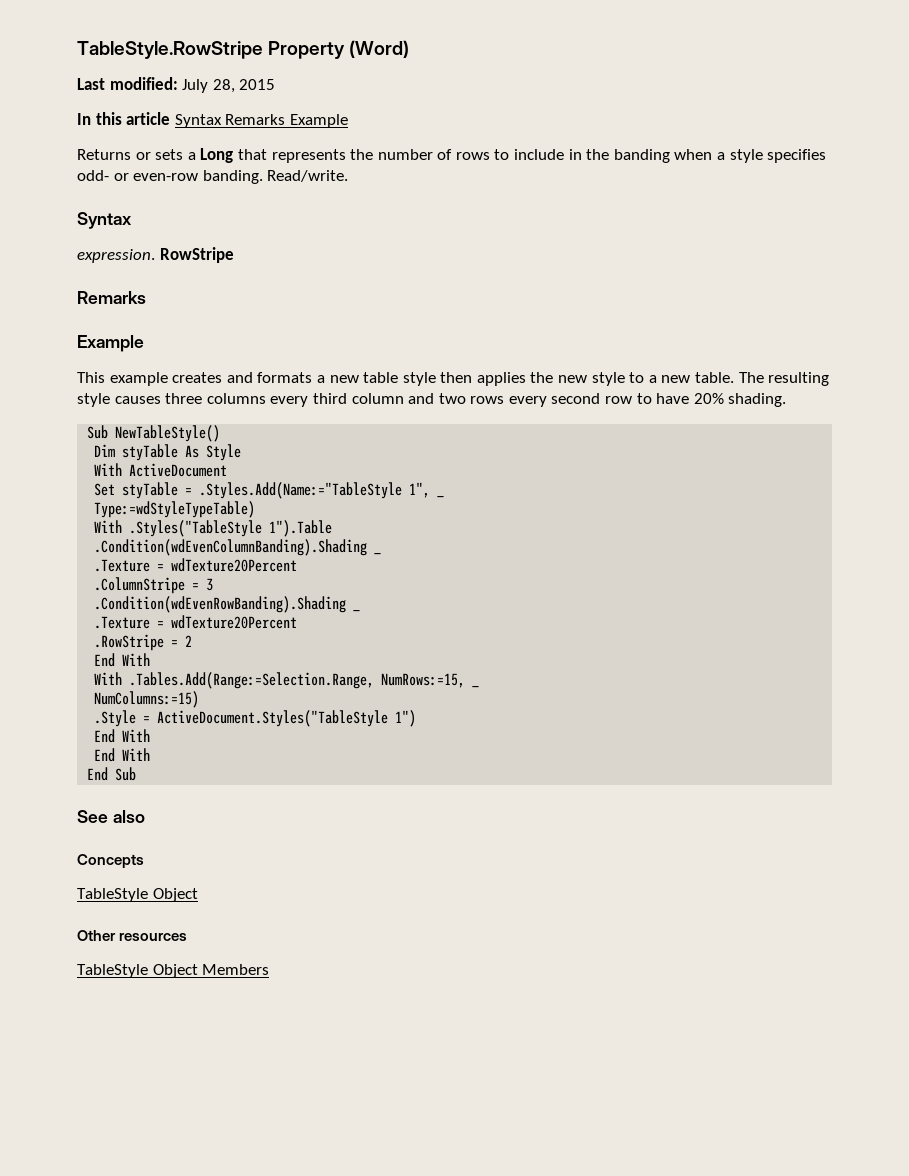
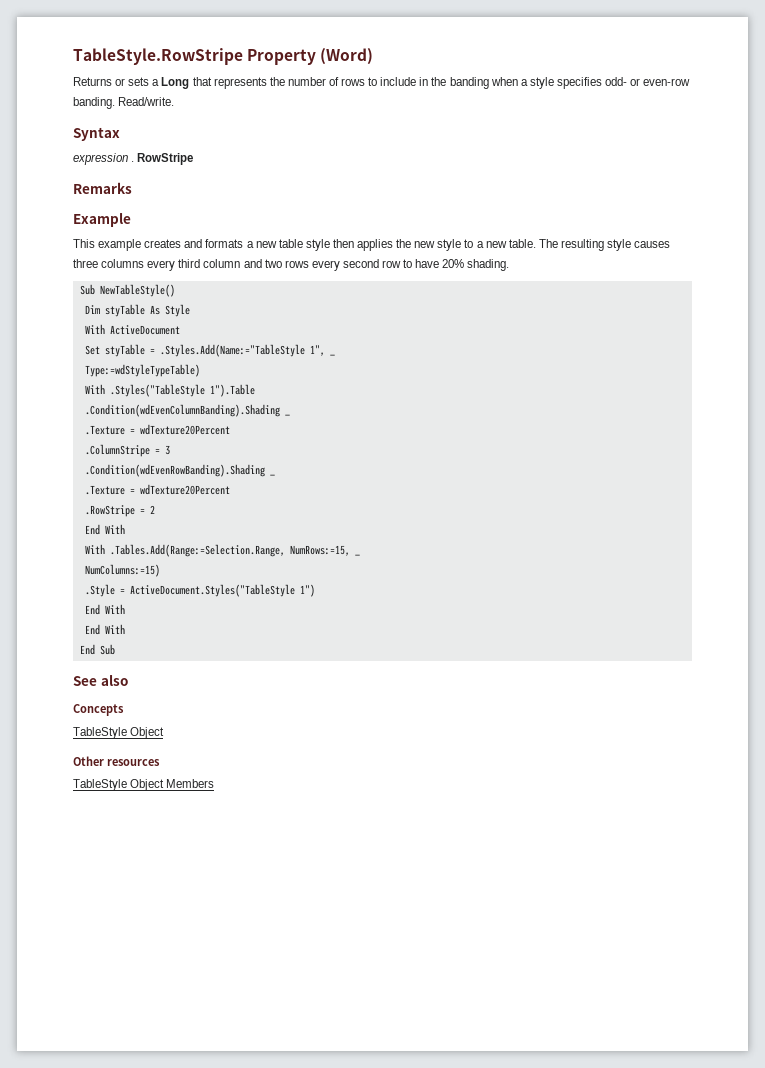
[77,77,276,93] [77,112,348,128] // Last modified: July 28, 2015 // In this article Syntax Remarks Example -> (374, 56) none
[77,249,155,263] expression. -> [73,153,135,165] expression .

